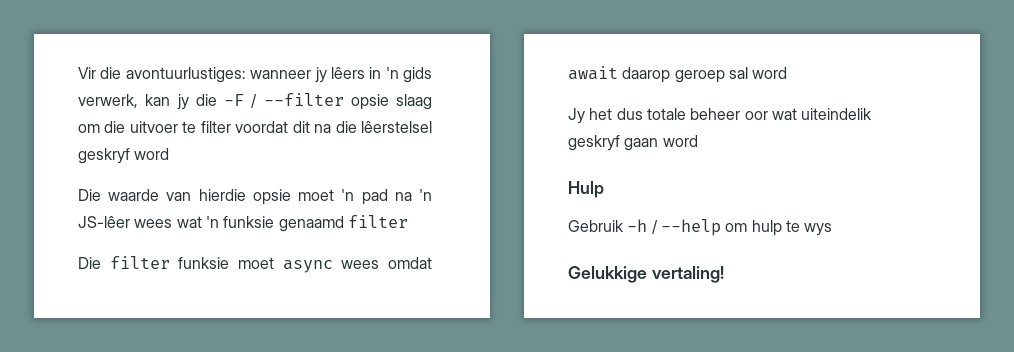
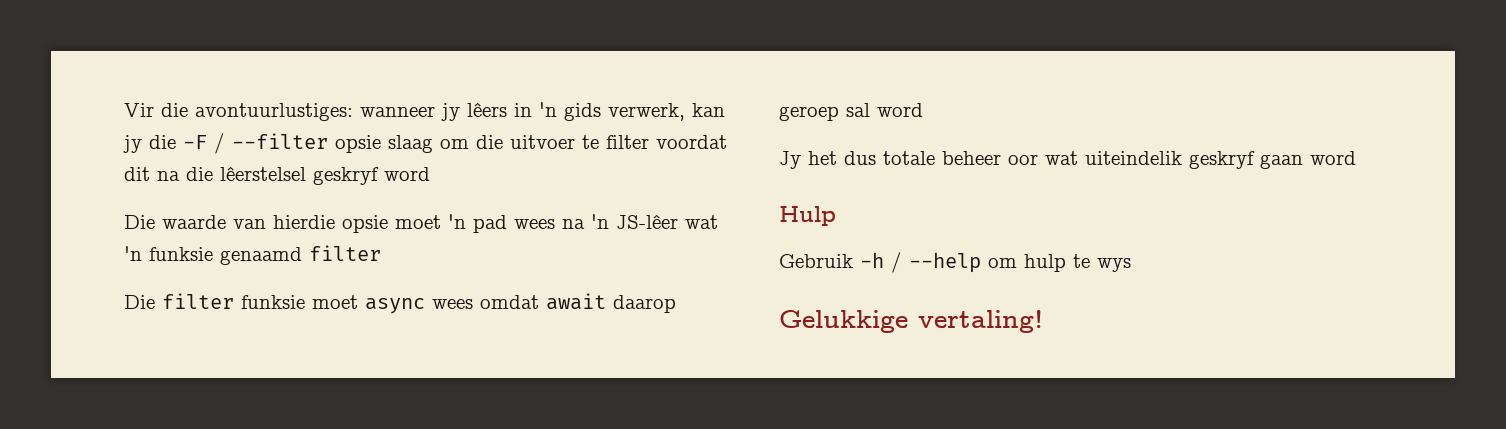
(388, 197) none -> [514,219,555,229] wees
[134,219,173,228] wees -> (678, 221) none

